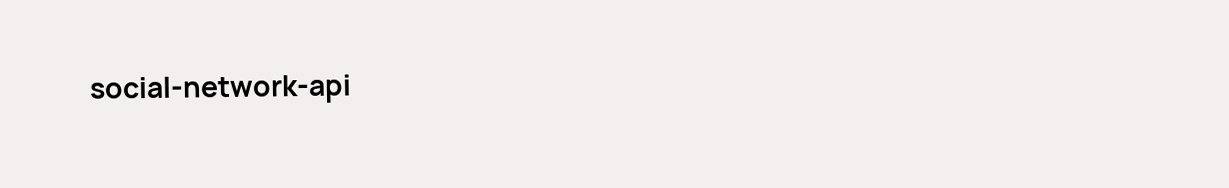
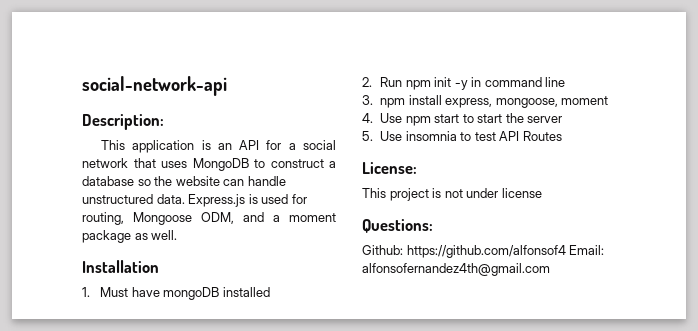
(352, 90) none -> [82,114,164,130] [101,140,337,153] [82,158,336,171] [82,176,286,186] [82,194,307,207] [82,212,336,225] [82,230,178,243] [82,260,159,273] [82,287,270,300] [362,77,566,90] [362,95,609,108] [362,113,563,126] [362,131,562,141] [362,162,417,174] [362,188,542,201] [362,219,433,233] [362,245,605,258] [362,263,550,276] // Description: // This application is an API for a social network that uses MongoDB to construct a database so the website can handle unstructured data. Express.js is used for routing, Mongoose ODM, and a moment package as well. // Installation // 1. Must have mongoDB installed // 2. Run npm init -y in command line // 3. npm install express, mongoose, moment // 4. Use npm start to start the server // 5. Use insomnia to test API Routes // License: // This project is not under license // Questions: // Github: https://github.com/alfonsof4 Email: alfonsofernandez4th@gmail.com

